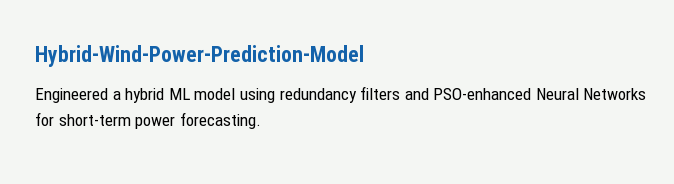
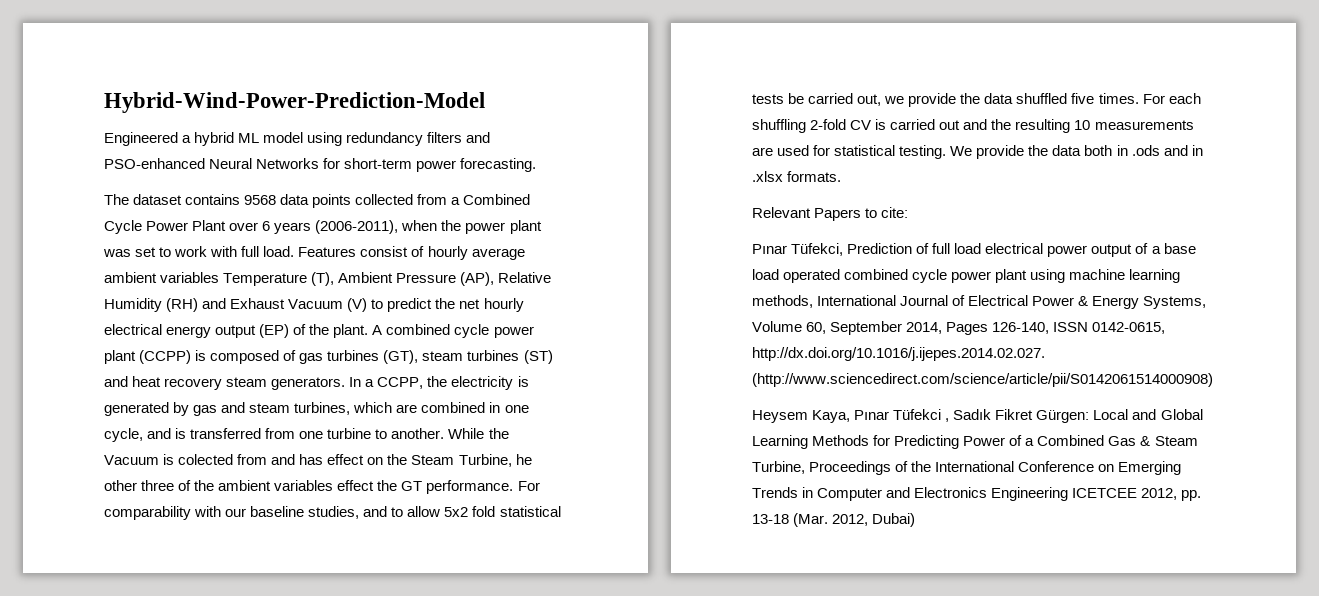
(261, 120) none -> [104,194,531,208] [104,220,542,234] [103,246,525,260] [104,272,552,286] [104,298,524,312] [104,324,534,338] [104,350,553,364] [104,376,529,390] [104,402,529,416] [104,428,509,442] [104,454,532,467] [104,480,540,494] [104,506,561,520] [752,93,1201,107] [752,119,1194,133] [752,145,1203,159] [752,171,842,182] [752,207,909,221] [752,243,1196,257] [752,269,1181,283] [752,295,1207,309] [752,321,1166,335] [752,347,1045,361] [752,373,1213,387] [752,409,1203,423] [752,435,1198,449] [752,461,1182,475] [752,487,1202,501] [752,513,916,527] // The dataset contains 9568 data points collected from a Combined Cycle Power Plant over 6 years (2006-2011), when the power plant was set to work with full load. Features consist of hourly average ambient variables Temperature (T), Ambient Pressure (AP), Relative Humidity (RH) and Exhaust Vacuum (V) to predict the net hourly electrical energy output (EP) of the plant. A combined cycle power plant (CCPP) is composed of gas turbines (GT), steam turbines (ST) and heat recovery steam generators. In a CCPP, the electricity is generated by gas and steam turbines, which are combined in one cycle, and is transferred from one turbine to another. While the Vacuum is colected from and has effect on the Steam Turbine, he other three of the ambient variables effect the GT performance. For comparability with our baseline studies, and to allow 5x2 fold statistical tests be carried out, we provide the data shuffled five times. For each shuffling 2-fold CV is carried out and the resulting 10 measurements are used for statistical testing. We provide the data both in .ods and in .xlsx formats. // Relevant Papers to cite: // Pınar Tüfekci, Prediction of full load electrical power output of a base load operated combined cycle power plant using machine learning methods, International Journal of Electrical Power & Energy Systems, Volume 60, September 2014, Pages 126-140, ISSN 0142-0615, http://dx.doi.org/10.1016/j.ijepes.2014.02.027. (http://www.sciencedirect.com/science/article/pii/S0142061514000908) // Heysem Kaya, Pınar Tüfekci , Sadık Fikret Gürgen: Local and Global Learning Methods for Predicting Power of a Combined Gas & Steam Turbine, Proceedings of the International Conference on Emerging Trends in Computer and Electronics Engineering ICETCEE 2012, pp. 13-18 (Mar. 2012, Dubai)

